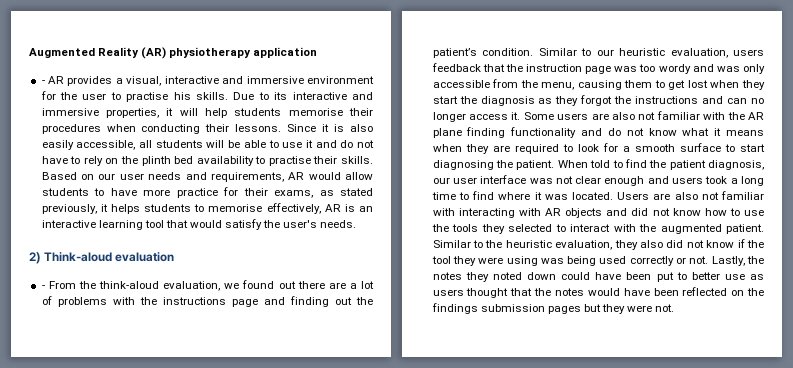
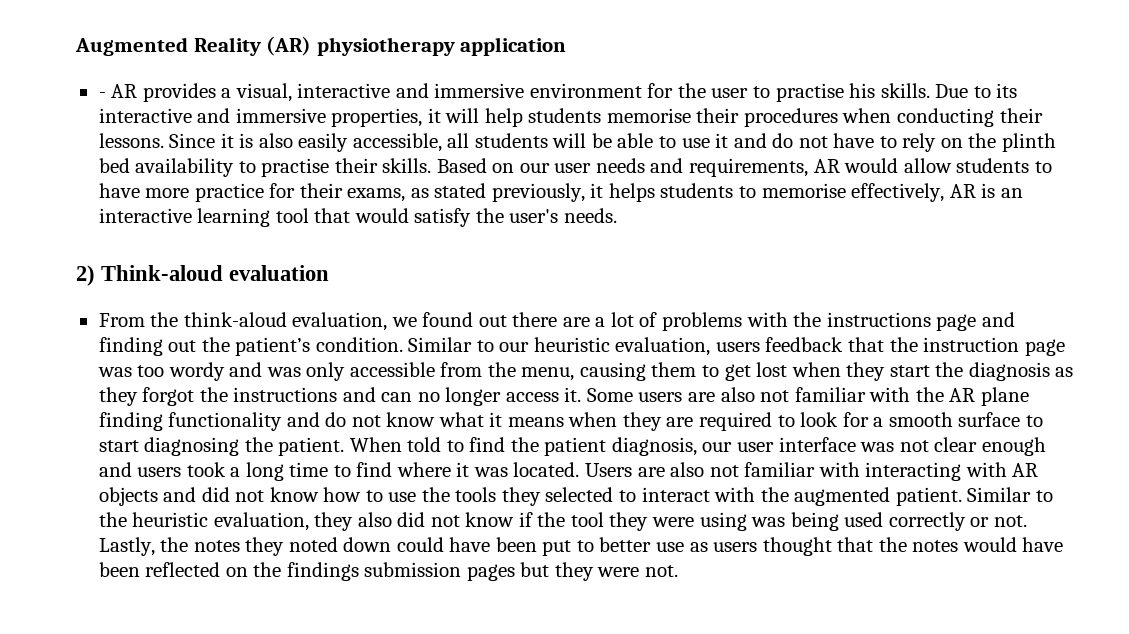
[41,285,45,289] - -> (330, 273) none

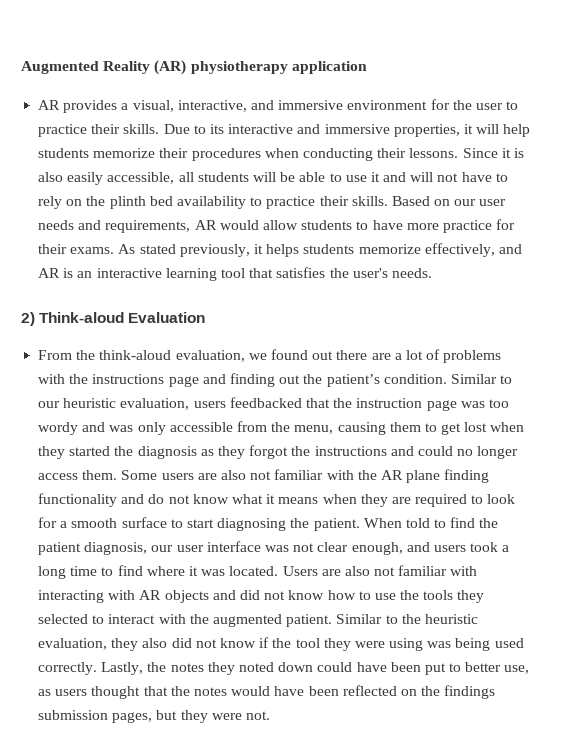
[98,92,106,98] - -> (367, 67) none
[297,83,391,98] interactive -> [177,100,247,112] interactive,
[775,83,876,102] practise his -> [38,124,121,137] practice their
[606,108,691,123] memorise -> [93,148,156,158] memorize
[772,133,794,148] do -> [410,172,434,182] will
[261,158,330,177] practise -> [266,196,316,209] practice
[347,188,429,202] exams, as -> [70,244,136,254] exams. As
[738,183,945,202] to memorise effectively, -> [358,243,522,257] memorize effectively, and
[354,208,472,227] would satisfy -> [276,267,326,278] satisfies
[229,265,330,281] evaluation -> [128,312,206,323] Evaluation
[765,337,844,352] feedback -> [229,397,302,408] feedbacked
[889,365,930,377] start -> [69,446,111,456] started
[381,392,413,402] can -> [417,446,453,456] could
[564,387,582,402] it. -> [82,470,118,480] them.
[981,437,1046,456] enough -> [351,542,403,555] enough,
[888,512,1027,531] correctly or not. -> [38,662,98,675] correctly.
[655,542,684,552] use -> [504,665,530,674] use,
[466,564,515,581] pages -> [112,712,153,723] pages,

